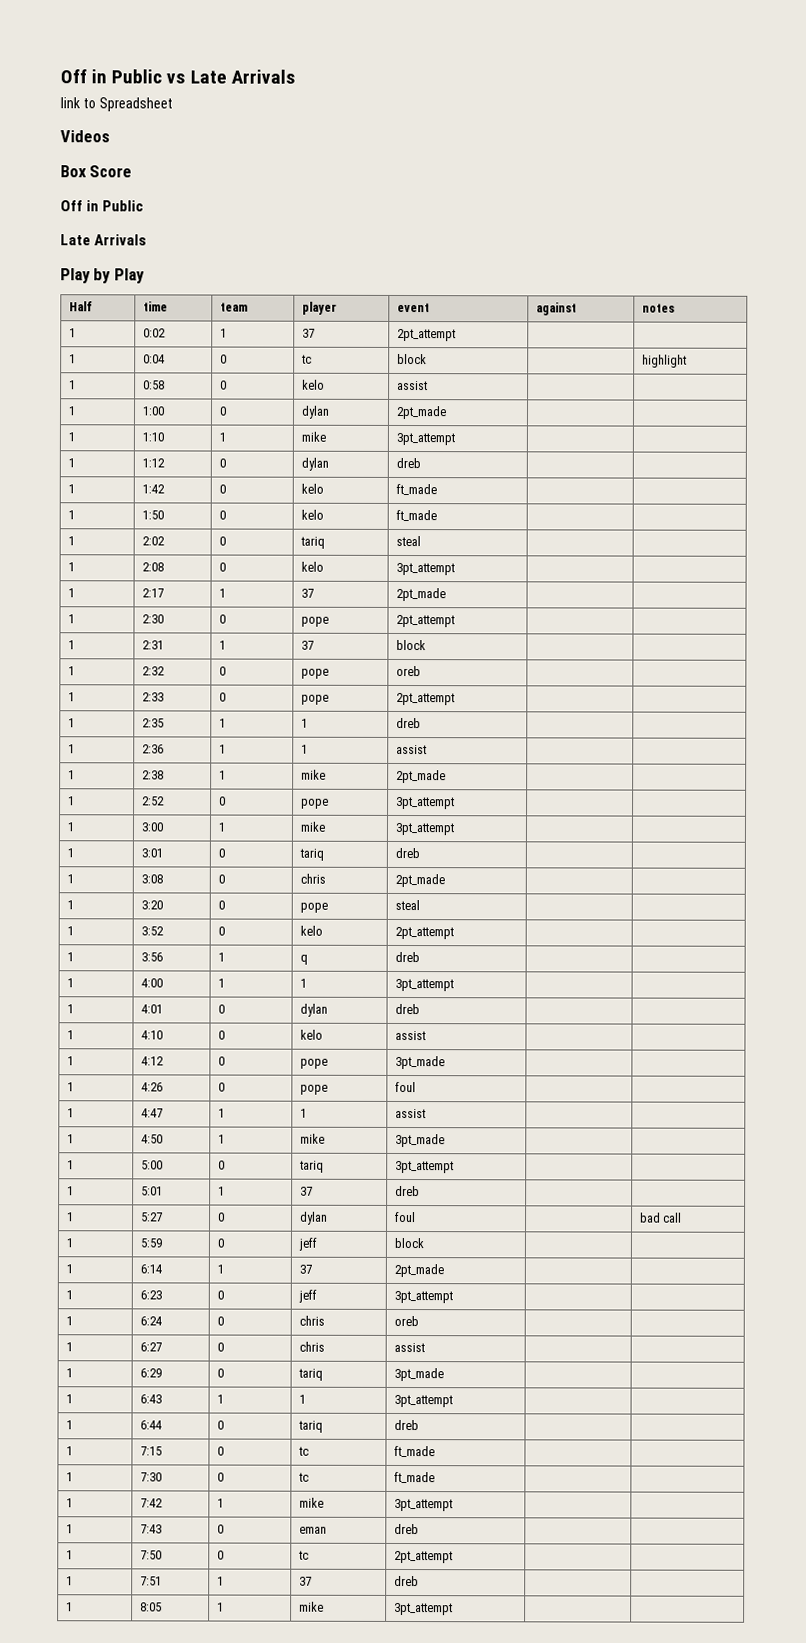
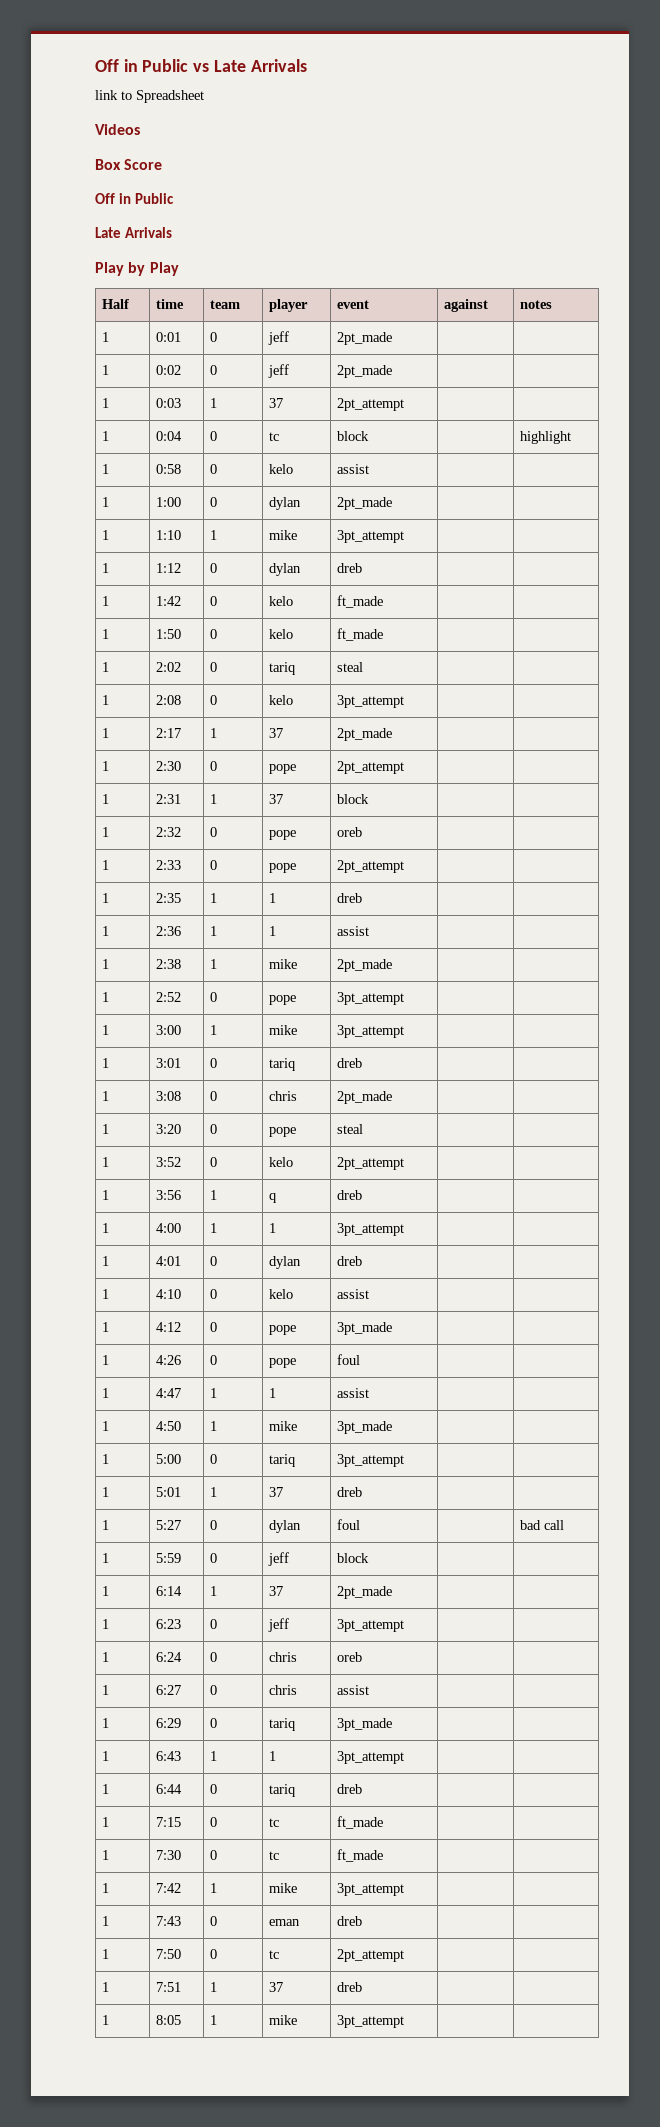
[142,328,166,338] 0:02 -> [156,332,182,342] [210,332,218,342] [268,331,290,345] [337,332,393,345] [102,365,110,375] [156,365,182,375] [210,365,218,375] [268,364,290,378] [337,365,393,378] [102,398,110,408] [156,398,182,408] 0:01 | 0 | jeff | 2pt_made | | // 1 | 0:02 | 0 | jeff | 2pt_made | | // 1 | 0:03

